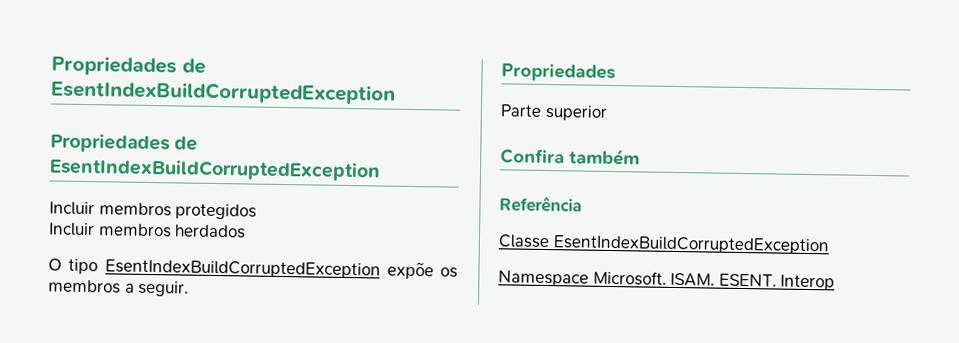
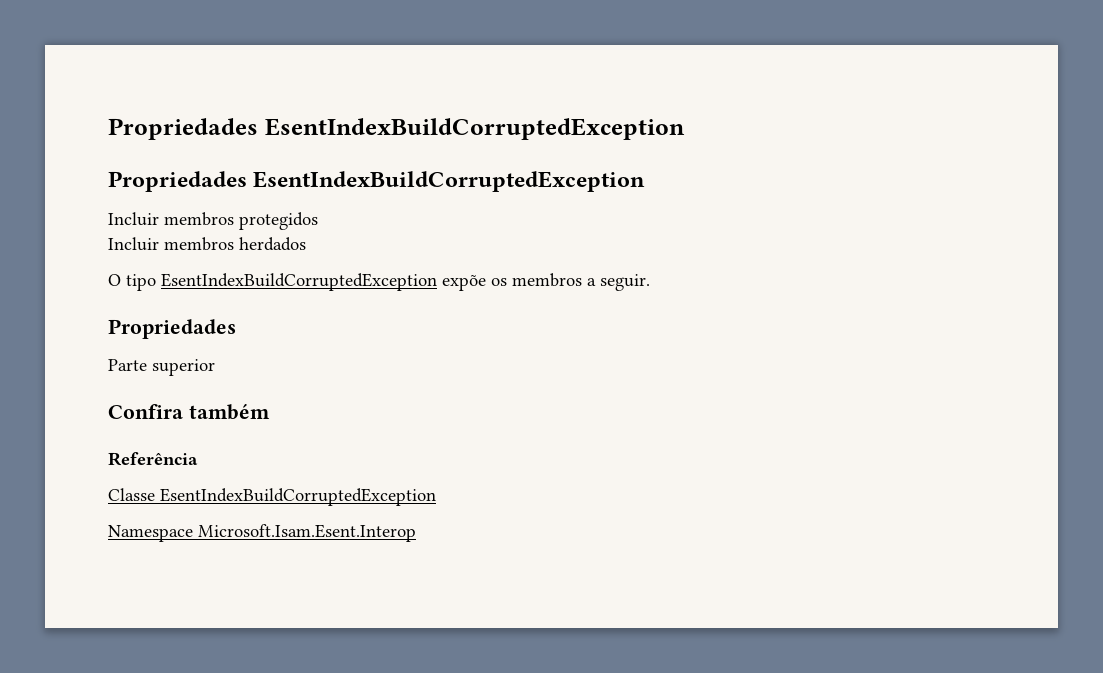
[51,55,206,77] Propriedades de -> [108,118,258,140] Propriedades
[174,136,199,151] de -> (247, 181) none
[592,270,836,291] Microsoft. ISAM. ESENT. Interop -> [198,524,416,542] Microsoft.Isam.Esent.Interop

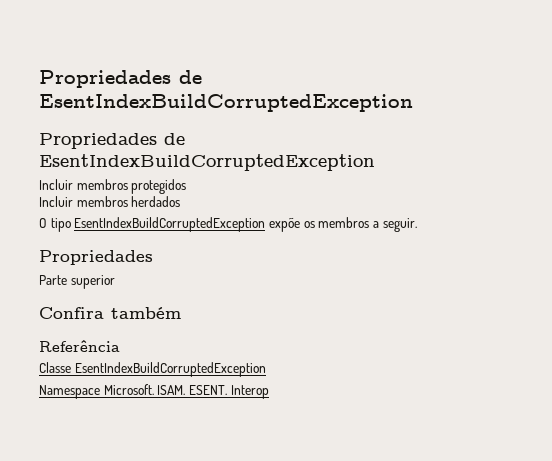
[108,118,258,140] Propriedades -> [39,70,202,88] Propriedades de
(247, 181) none -> [164,133,185,145] de
[198,524,416,542] Microsoft.Isam.Esent.Interop -> [103,384,269,399] Microsoft. ISAM. ESENT. Interop

